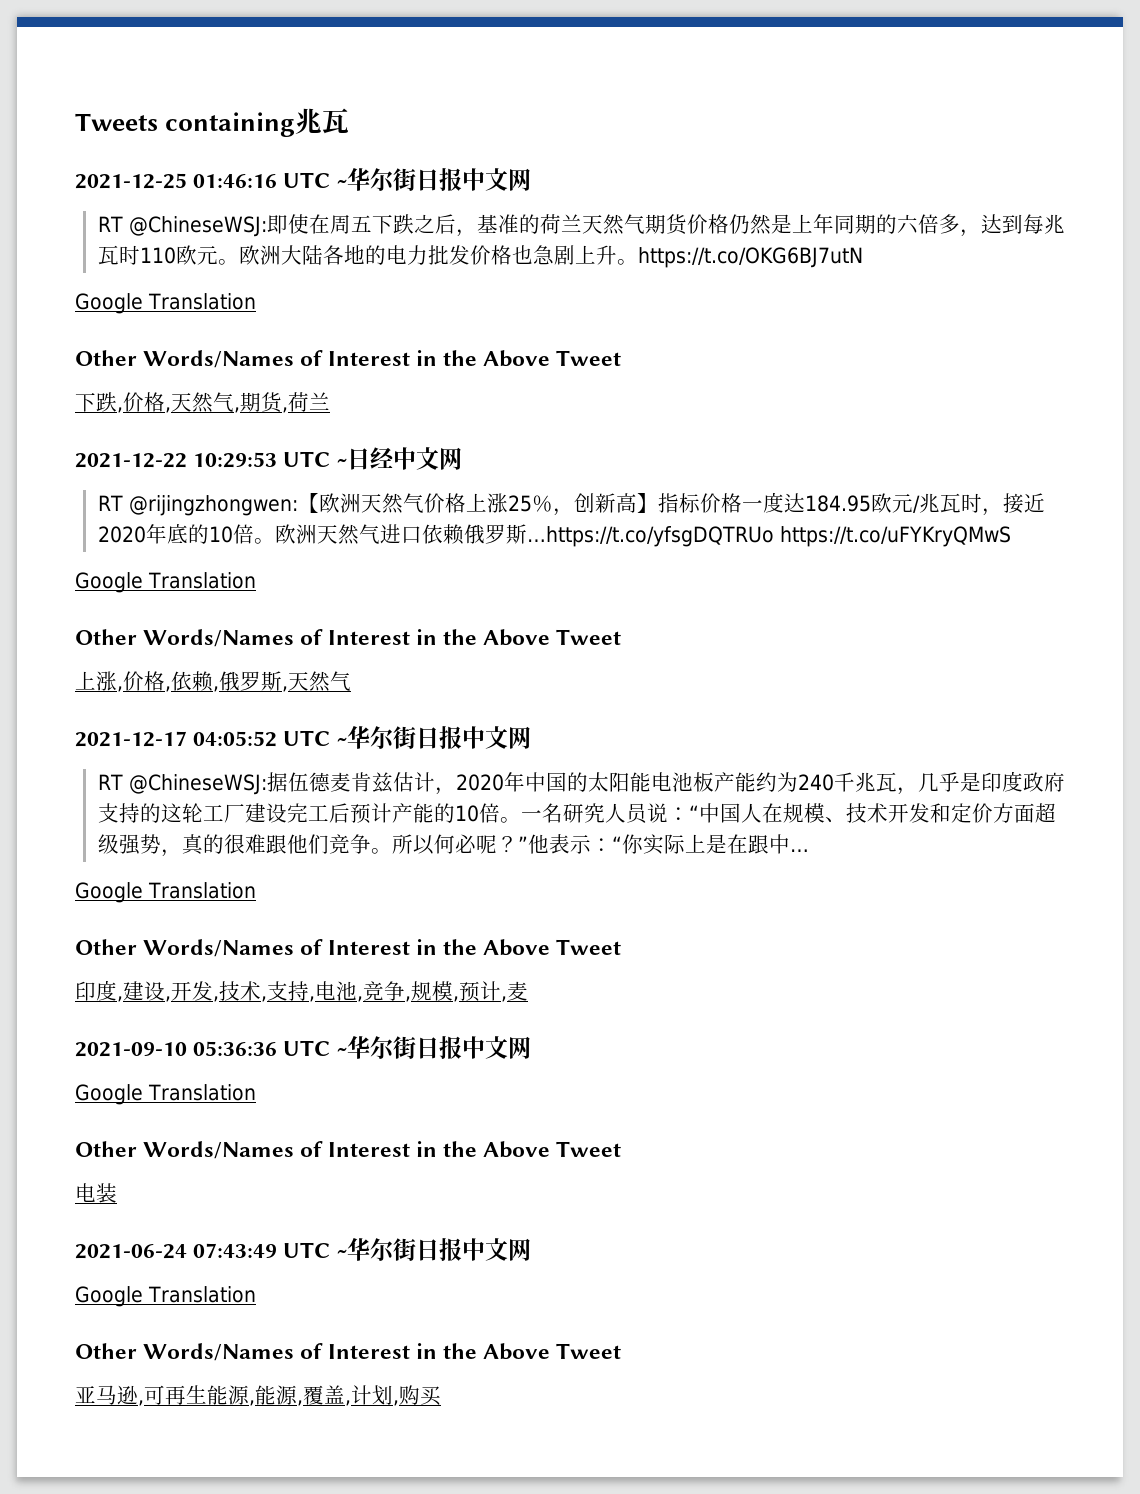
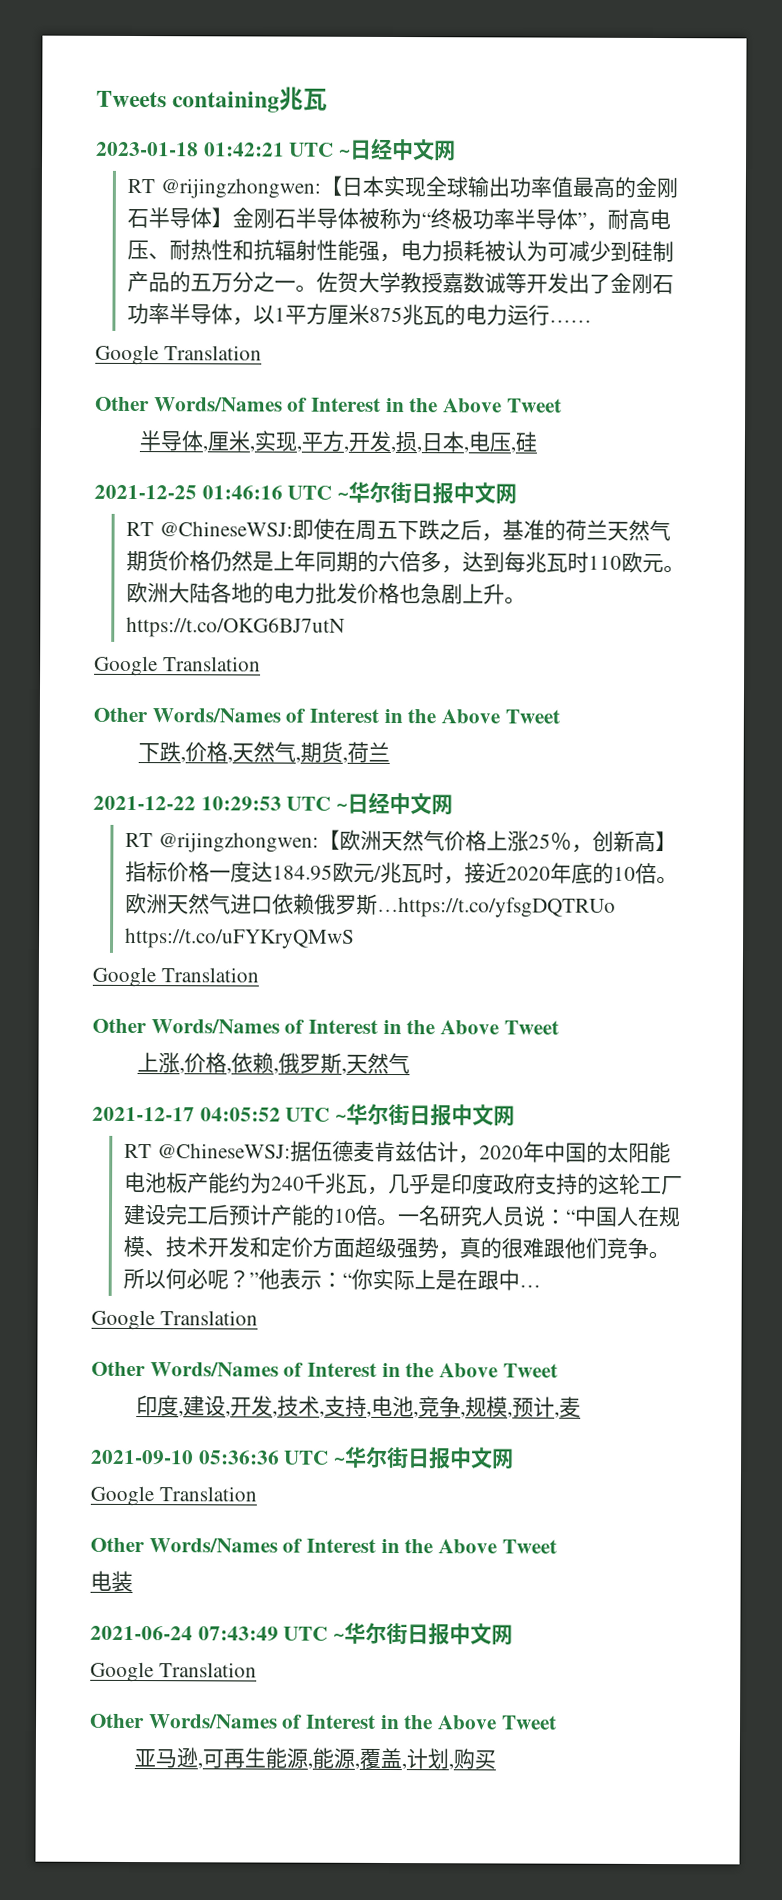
(350, 121) none -> [96,138,457,162] [127,175,678,199] [127,207,672,231] [127,239,675,263] [127,270,675,295] [127,302,593,326] [95,344,262,366] [95,396,562,413] [139,430,538,453] // 2023-01-18 01:42:21 UTC ~日经中文网 // RT @rijingzhongwen:【日本实现全球输出功率值最高的金刚石半导体】金刚石半导体被称为“终极功率半导体”，耐高电压、耐热性和抗辐射性能强，电力损耗被认为可减少到硅制产品的五万分之一。佐贺大学教授嘉数诚等开发出了金刚石功率半导体，以1平方厘米875兆瓦的电力运行…… // Google Translation // Other Words/Names of Interest in the Above Tweet // 半导体,厘米,实现,平方,开发,损,日本,电压,硅

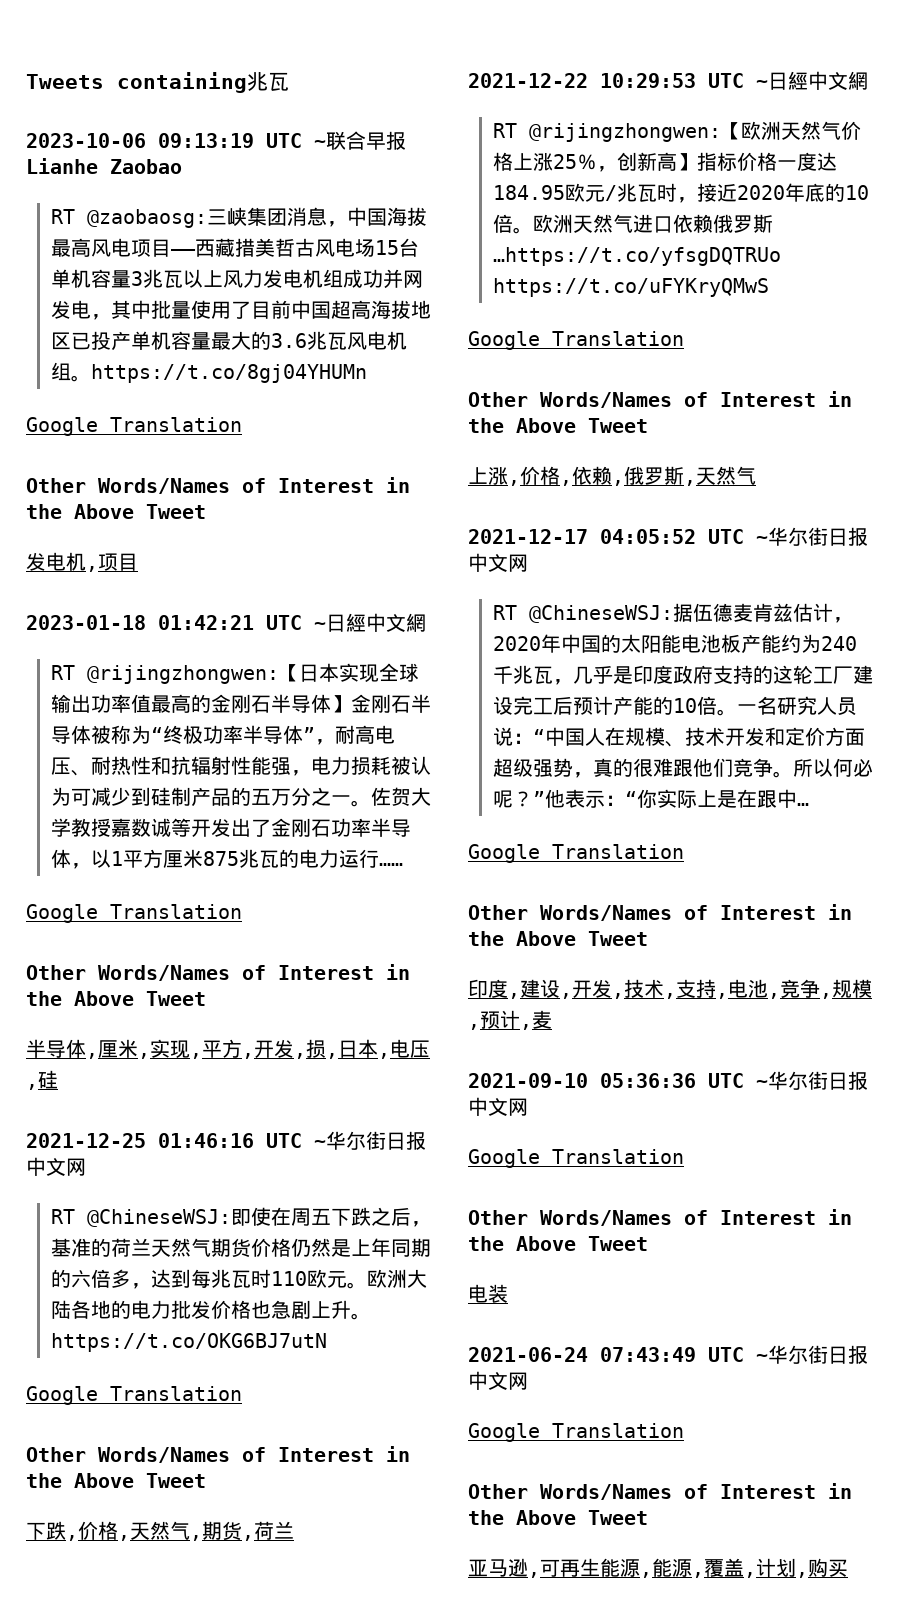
(329, 99) none -> [26,131,406,150] [26,158,182,174] [50,207,427,228] [50,238,419,257] [50,269,423,289] [50,300,431,320] [50,331,407,350] [50,362,367,383] [26,417,242,436] [26,477,410,494] [26,504,206,519] [26,552,138,572] // 2023-10-06 09:13:19 UTC ~联合早报Lianhe Zaobao // RT @zaobaosg:三峡集团消息，中国海拔最高风电项目——西藏措美哲古风电场15台单机容量3兆瓦以上风力发电机组成功并网发电，其中批量使用了目前中国超高海拔地区已投产单机容量最大的3.6兆瓦风电机组。https://t.co/8gj04YHUMn // Google Translation // Other Words/Names of Interest in the Above Tweet // 发电机,项目
[371,138,457,162] 经中文网 -> [346,613,426,632] 經中文網
[368,792,454,816] 经中文网 -> [788,71,868,90] 經中文網

